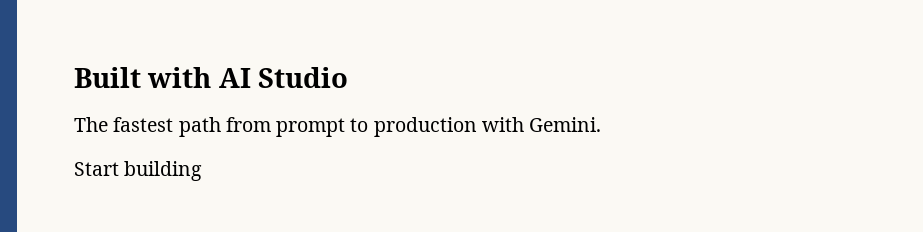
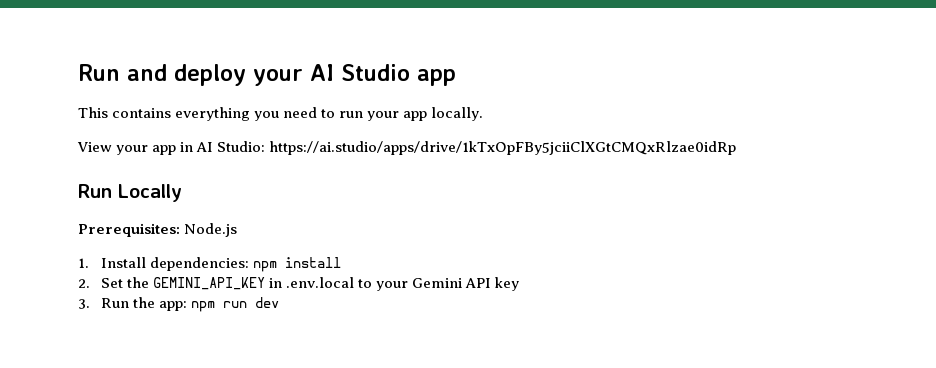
[74,67,349,88] [74,117,602,137] [74,161,203,181] Built with AI Studio // The fastest path from prompt to production with Gemini. // Start building -> [78,64,456,86] [78,107,484,121] [77,141,737,155] [78,184,182,202] [78,223,238,237] [78,257,341,272] [78,277,520,291] [78,297,279,312] Run and deploy your AI Studio app // This contains everything you need to run your app locally. // View your app in AI Studio: https://ai.studio/apps/drive/1kTxOpFBy5jciiClXGtCMQxRlzae0idRp // Run Locally // Prerequisites: Node.js // 1. Install dependencies: npm install // 2. Set the GEMINI_API_KEY in .env.local to your Gemini API key // 3. Run the app: npm run dev

